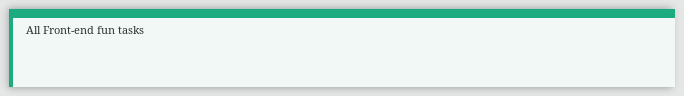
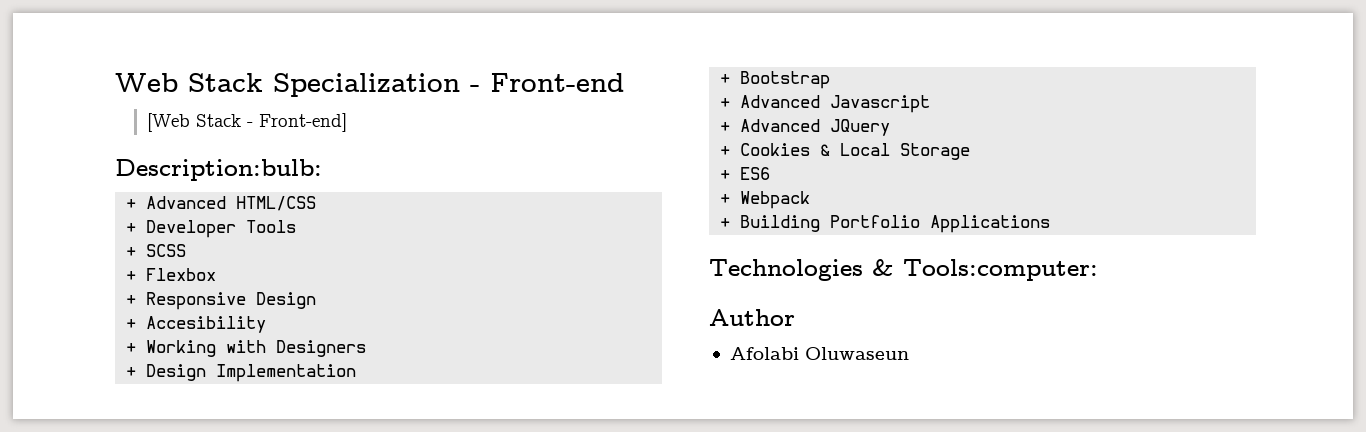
[26,26,144,34] All Front-end fun tasks -> [115,73,624,97] [147,113,348,132] [115,159,322,181] [126,196,317,211] [126,220,297,238] [126,244,187,257] [126,268,217,281] [126,292,317,310] [126,316,267,333] [126,340,367,357] [126,364,357,382] [720,71,831,89] [720,95,931,113] [720,119,891,136] [720,143,971,160] [720,167,771,180] [720,191,811,209] [720,215,1051,233] [709,259,1098,281] [709,309,795,326] [729,347,909,360] Web Stack Specialization - Front-end // [Web Stack - Front-end] // Description:bulb: // + Advanced HTML/CSS // + Developer Tools // + SCSS // + Flexbox // + Responsive Design // + Accesibility // + Working with Designers // + Design Implementation // + Bootstrap // + Advanced Javascript // + Advanced JQuery // + Cookies & Local Storage // + ES6 // + Webpack // + Building Portfolio Applications // Technologies & Tools:computer: // Author // Afolabi Oluwaseun

